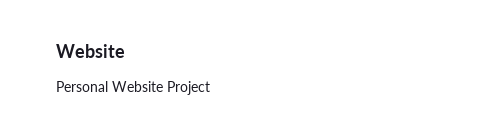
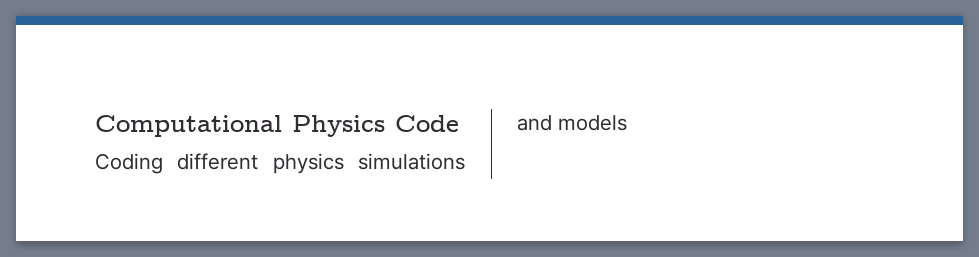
[56,44,125,58] [56,81,210,95] Website // Personal Website Project -> [95,115,459,137] [95,153,465,174] [517,115,627,131] Computational Physics Code // Coding different physics simulations and models

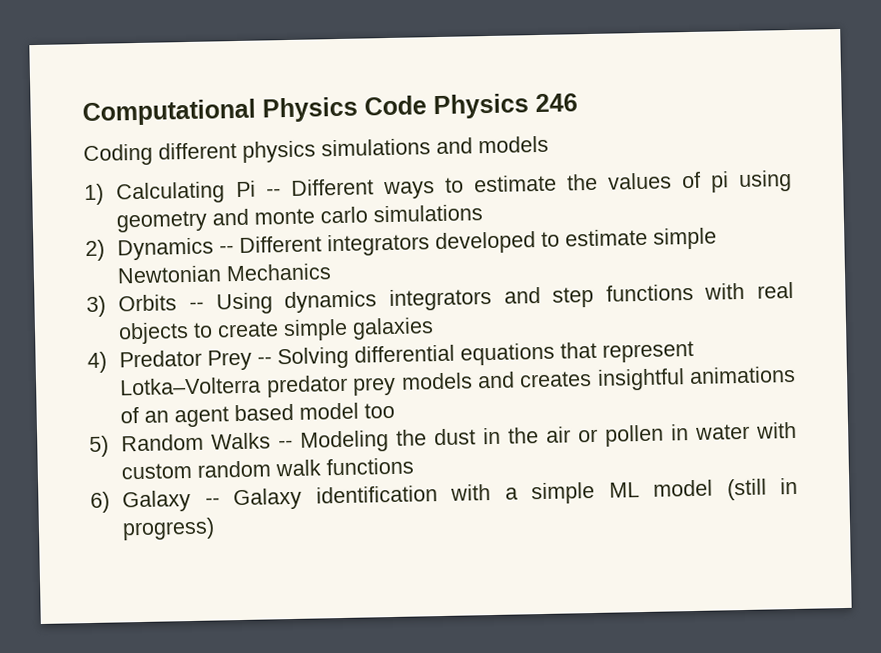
(459, 123) none -> [433,93,578,120] Physics 246
(627, 123) none -> [84,169,793,206] [116,204,484,233] [85,227,718,262] [117,263,333,284] [86,281,794,318] [118,317,435,345] [87,340,695,374] [119,365,797,398] [120,402,396,428] [89,421,797,458] [121,457,415,480] [90,477,798,513] [122,517,216,541] // 1) Calculating Pi -- Different ways to estimate the values of pi using geometry and monte carlo simulations // 2) Dynamics -- Different integrators developed to estimate simple Newtonian Mechanics // 3) Orbits -- Using dynamics integrators and step functions with real objects to create simple galaxies // 4) Predator Prey -- Solving differential equations that represent Lotka–Volterra predator prey models and creates insightful animations of an agent based model too // 5) Random Walks -- Modeling the dust in the air or pollen in water with custom random walk functions // 6) Galaxy -- Galaxy identification with a simple ML model (still in progress)

